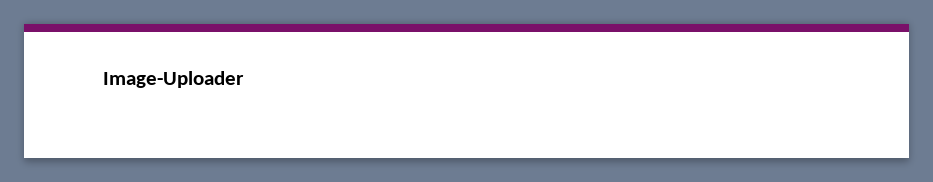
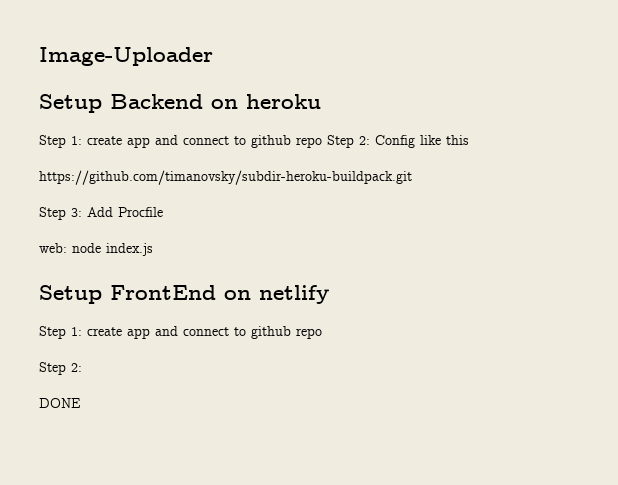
(244, 79) none -> [39,94,321,113] [39,135,469,148] [39,170,412,185] [39,207,163,220] [39,243,153,256] [39,285,329,304] [39,326,322,339] [39,362,82,375] [39,398,81,408] // Setup Backend on heroku // Step 1: create app and connect to github repo Step 2: Config like this // https://github.com/timanovsky/subdir-heroku-buildpack.git // Step 3: Add Procfile // web: node index.js // Setup FrontEnd on netlify // Step 1: create app and connect to github repo // Step 2: // DONE

